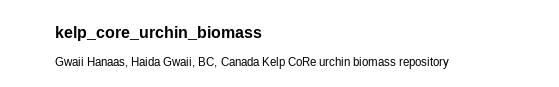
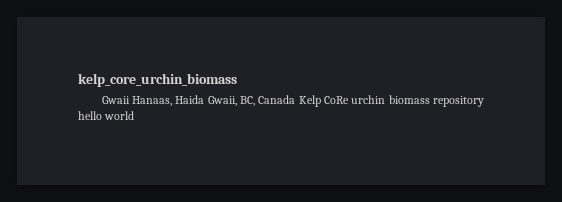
(450, 63) none -> [78,111,135,120] hello world

